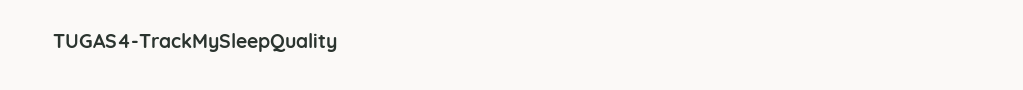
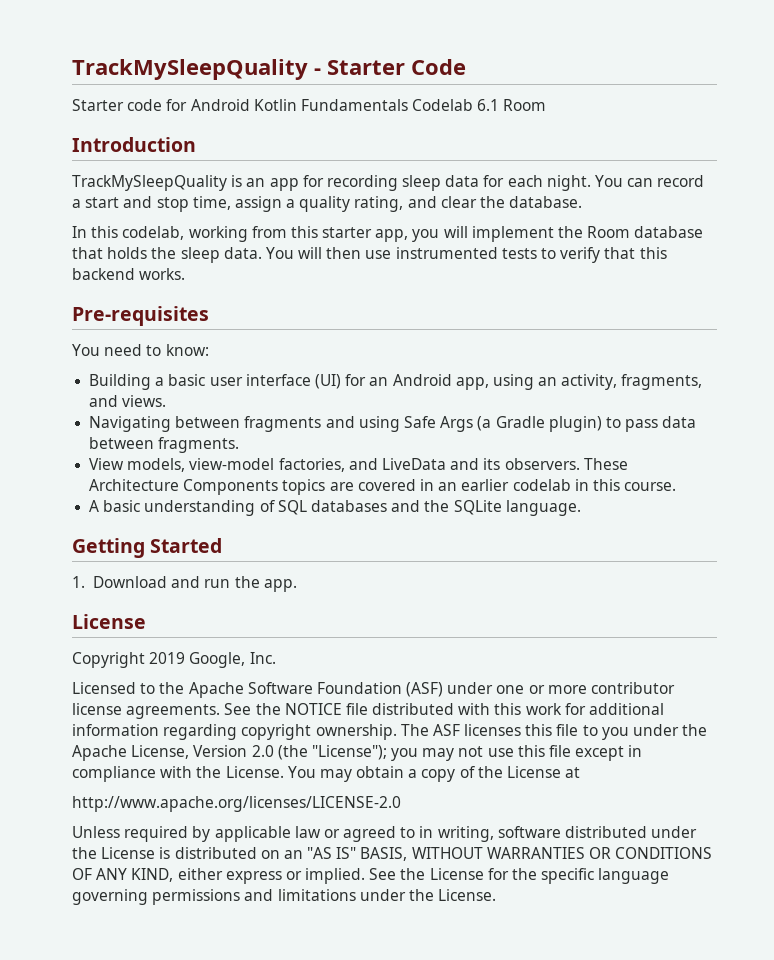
[53,33,337,52] TUGAS4-TrackMySleepQuality -> [72,59,466,80] [72,99,547,111] [72,137,196,152] [72,175,705,191] [72,196,583,212] [72,226,704,242] [72,247,667,263] [72,268,186,280] [72,306,209,326] [72,344,209,356] [89,374,703,390] [89,395,167,407] [89,416,697,432] [89,437,240,453] [89,458,628,472] [89,479,677,495] [89,500,581,516] [72,538,223,558] [72,576,297,592] [72,614,146,629] [72,652,276,668] [72,682,676,698] [72,703,665,719] [72,724,708,740] [72,745,643,761] [72,766,581,782] [72,796,401,812] [72,826,698,842] [72,847,713,861] [72,868,670,884] [72,889,497,905] TrackMySleepQuality - Starter Code // Starter code for Android Kotlin Fundamentals Codelab 6.1 Room // Introduction // TrackMySleepQuality is an app for recording sleep data for each night. You can record a start and stop time, assign a quality rating, and clear the database. // In this codelab, working from this starter app, you will implement the Room database that holds the sleep data. You will then use instrumented tests to verify that this backend works. // Pre-requisites // You need to know: // Building a basic user interface (UI) for an Android app, using an activity, fragments, and views. // Navigating between fragments and using Safe Args (a Gradle plugin) to pass data between fragments. // View models, view-model factories, and LiveData and its observers. These Architecture Components topics are covered in an earlier codelab in this course. // A basic understanding of SQL databases and the SQLite language. // Getting Started // 1. Download and run the app. // License // Copyright 2019 Google, Inc. // Licensed to the Apache Software Foundation (ASF) under one or more contributor license agreements. See the NOTICE file distributed with this work for additional information regarding copyright ownership. The ASF licenses this file to you under the Apache License, Version 2.0 (the "License"); you may not use this file except in compliance with the License. You may obtain a copy of the License at // http://www.apache.org/licenses/LICENSE-2.0 // Unless required by applicable law or agreed to in writing, software distributed under the License is distributed on an "AS IS" BASIS, WITHOUT WARRANTIES OR CONDITIONS OF ANY KIND, either express or implied. See the License for the specific language governing permissions and limitations under the License.

